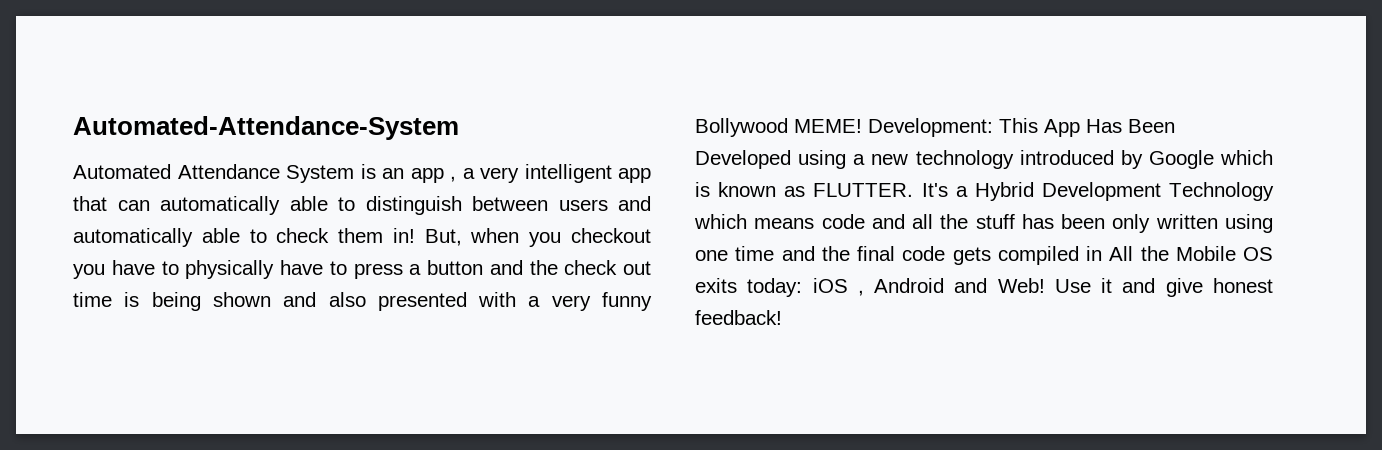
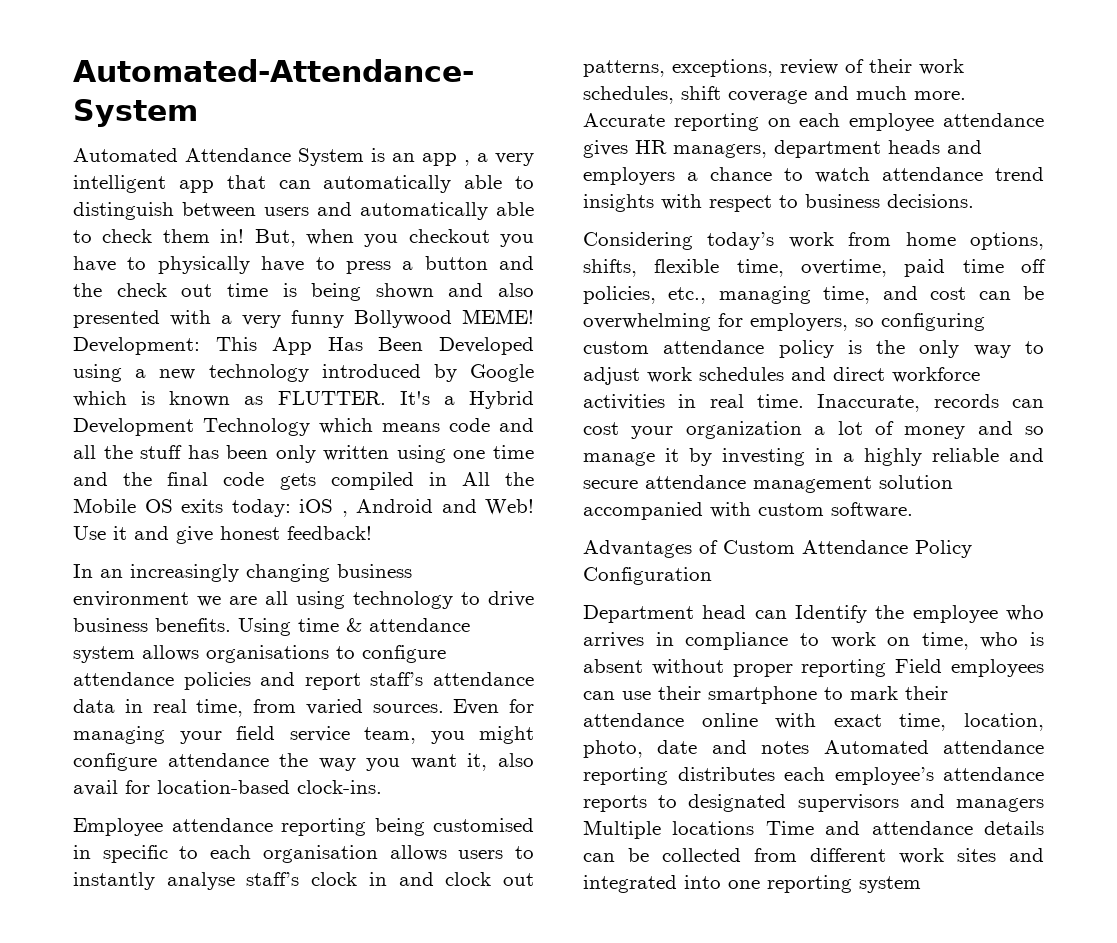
(782, 317) none -> [73,564,412,582] [73,591,534,609] [73,618,470,636] [73,645,446,663] [73,672,534,690] [73,699,534,717] [73,726,534,744] [73,753,534,771] [73,780,382,796] [73,818,534,836] [73,845,534,863] [73,872,534,890] [583,59,964,77] [583,86,966,104] [583,113,1044,131] [583,140,982,158] [583,167,1044,185] [583,194,974,212] [583,232,1044,250] [583,259,1046,277] [583,286,1044,304] [583,313,985,331] [583,340,1044,358] [583,367,980,385] [583,394,1044,412] [583,421,1044,439] [583,448,1044,466] [583,475,953,493] [583,502,913,520] [583,540,972,558] [583,567,712,585] [583,605,1044,623] [583,632,1044,650] [583,659,1044,677] [583,686,948,704] [583,713,1044,731] [583,740,1044,758] [583,767,1044,785] [583,794,1044,812] [583,820,1044,839] [583,848,1044,864] [583,875,921,893] // In an increasingly changing business environment we are all using technology to drive business benefits. Using time & attendance system allows organisations to configure attendance policies and report staff’s attendance data in real time, from varied sources. Even for managing your field service team, you might configure attendance the way you want it, also avail for location-based clock-ins. // Employee attendance reporting being customised in specific to each organisation allows users to instantly analyse staff’s clock in and clock out patterns, exceptions, review of their work schedules, shift coverage and much more. Accurate reporting on each employee attendance gives HR managers, department heads and employers a chance to watch attendance trend insights with respect to business decisions. // Considering today’s work from home options, shifts, flexible time, overtime, paid time off policies, etc., managing time, and cost can be overwhelming for employers, so configuring custom attendance policy is the only way to adjust work schedules and direct workforce activities in real time. Inaccurate, records can cost your organization a lot of money and so manage it by investing in a highly reliable and secure attendance management solution accompanied with custom software. // Advantages of Custom Attendance Policy Configuration // Department head can Identify the employee who arrives in compliance to work on time, who is absent without proper reporting Field employees can use their smartphone to mark their attendance online with exact time, location, photo, date and notes Automated attendance reporting distributes each employee’s attendance reports to designated supervisors and managers Multiple locations Time and attendance details can be collected from different work sites and integrated into one reporting system

